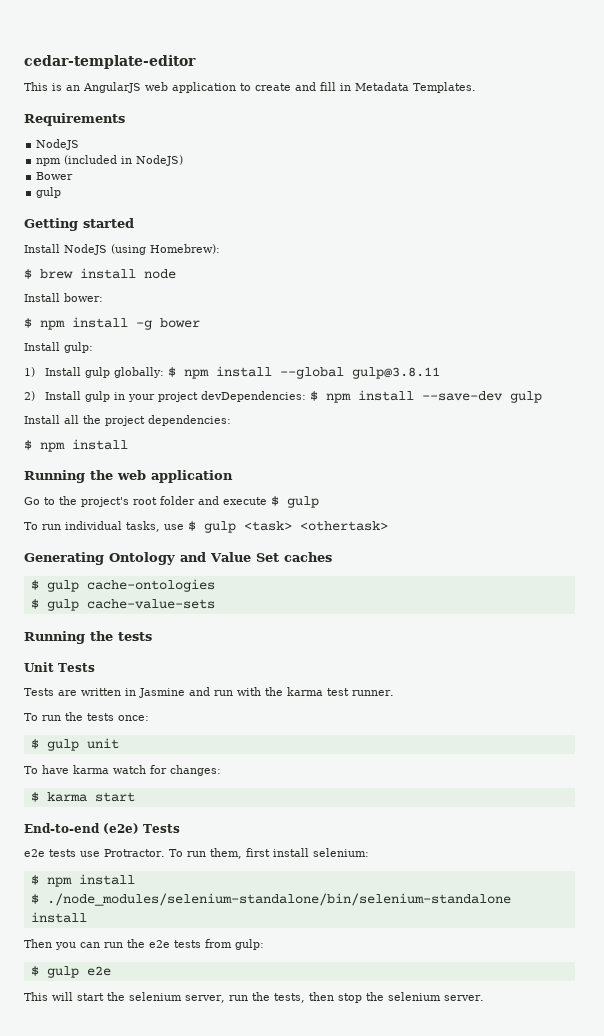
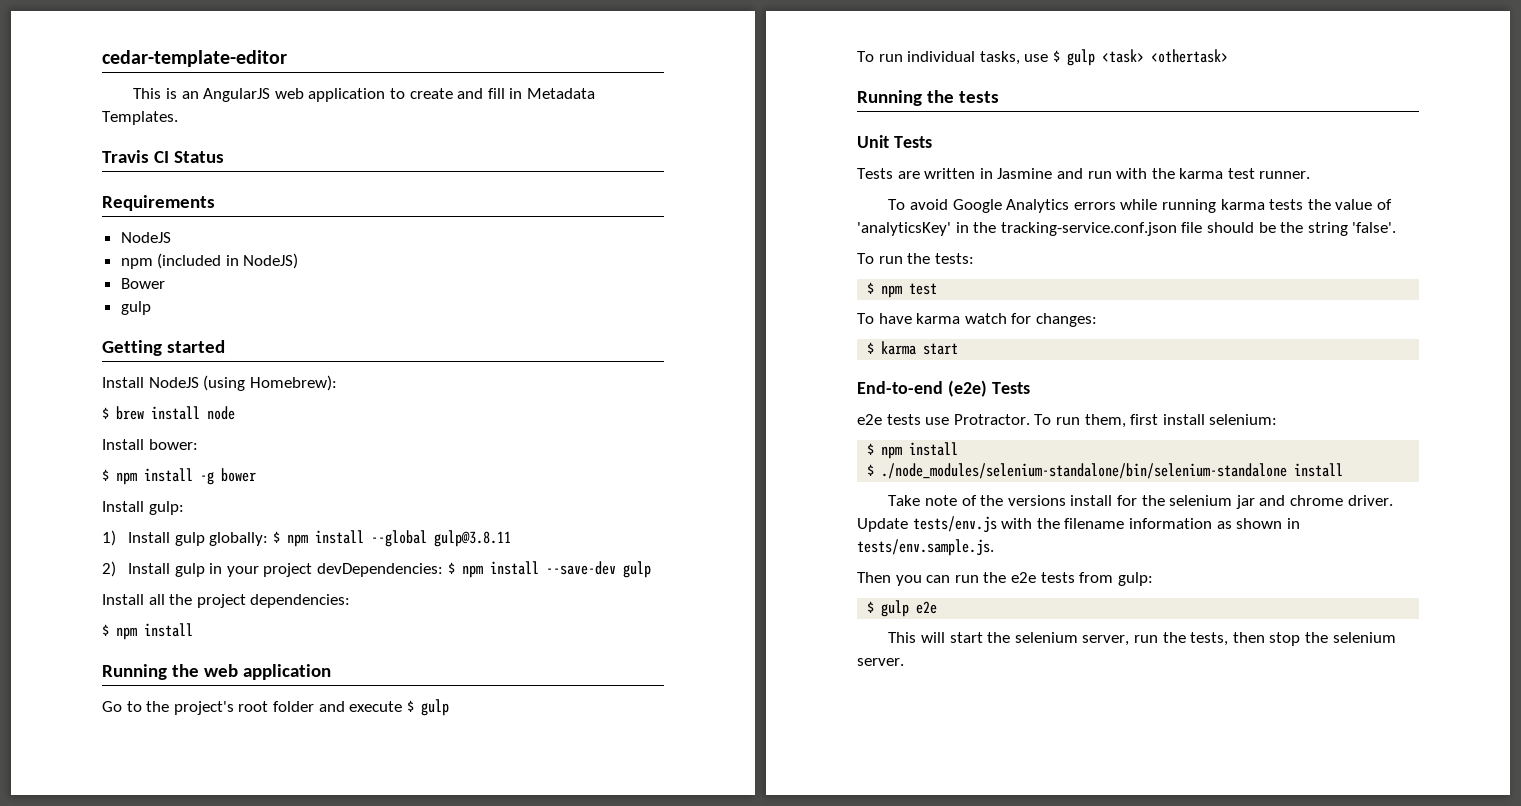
(476, 87) none -> [102,150,224,163] // Travis CI Status
[24,552,332,565] [30,579,215,592] [30,599,215,611] // Generating Ontology and Value Set caches // $ gulp cache-ontologies // $ gulp cache-value-sets -> (1228, 56) none
(394, 693) none -> [888,199,1392,213] [857,222,1397,236] // To avoid Google Analytics errors while running karma tests the value of 'analyticsKey' in the tracking-service.conf.json file should be the string 'false'.
[87,713,149,721] [30,738,119,751] tests once: // $ gulp unit -> [934,253,974,264] [867,282,938,298] tests: // $ npm test
(87, 917) none -> [888,495,1393,509] [857,516,1300,533] [857,539,994,556] // Take note of the versions install for the selenium jar and chrome driver. Update tests/env.js with the filename information as shown in tests/env.sample.js.

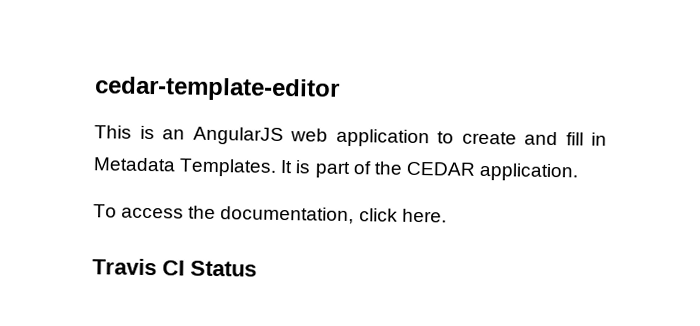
[102,150,224,163] [102,195,215,211] [120,232,171,243] [120,253,299,269] [120,278,165,289] [120,301,151,315] [102,340,225,356] [102,375,337,391] [102,406,235,420] [102,439,198,450] [102,468,256,485] [102,501,184,515] [102,530,511,547] [102,561,651,578] [102,594,351,608] [102,623,193,640] [102,664,331,680] [102,699,449,716] [857,49,1228,66] [857,90,999,106] [857,135,932,148] [857,168,1311,179] [888,199,1392,213] [857,222,1397,236] [857,253,974,264] [867,282,938,298] [857,313,1097,327] [867,341,959,355] [857,380,1030,397] [857,414,1278,428] [867,442,959,459] [867,463,1344,479] [888,495,1393,509] [857,516,1300,533] [857,539,994,556] [857,572,1153,586] [867,600,938,617] [888,632,1396,646] [857,658,904,666] // Travis CI Status // Requirements // NodeJS // npm (included in NodeJS) // Bower // gulp // Getting started // Install NodeJS (using Homebrew): // $ brew install node // Install bower: // $ npm install -g bower // Install gulp: // 1) Install gulp globally: $ npm install --global gulp@3.8.11 // 2) Install gulp in your project devDependencies: $ npm install --save-dev gulp // Install all the project dependencies: // $ npm install // Running the web application // Go to the project's root folder and execute $ gulp // To run individual tasks, use $ gulp <task> <othertask> // Running the tests // Unit Tests // Tests are written in Jasmine and run with the karma test runner. // To avoid Google Analytics errors while running karma tests the value of 'analyticsKey' in the tracking-service.conf.json file should be the string 'false'. // To run the tests: // $ npm test // To have karma watch for changes: // $ karma start // End-to-end (e2e) Tests // e2e tests use Protractor. To run them, first install selenium: // $ npm install // $ ./node_modules/selenium-standalone/bin/selenium-standalone install // Take note of the versions install for the selenium jar and chrome driver. Update tests/env.js with the filename information as shown in tests/env.sample.js. // Then you can run the e2e tests from gulp: // $ gulp e2e // This will start the selenium server, run the tests, then stop the selenium server. -> [280,159,580,182] [93,204,447,225] [92,258,257,277] It is part of the CEDAR application. // To access the documentation, click here. // Travis CI Status

